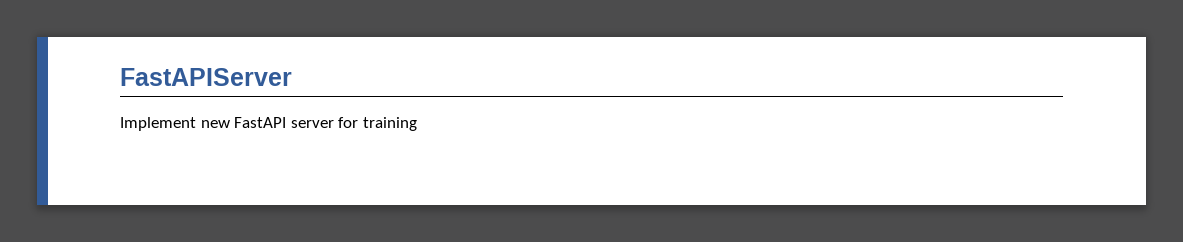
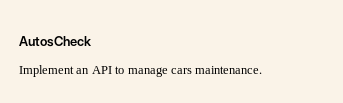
[120,68,292,86] FastAPIServer -> [19,36,92,47] AutosCheck
[200,117,417,131] new FastAPI server for training -> [76,66,263,77] an API to manage cars maintenance.

